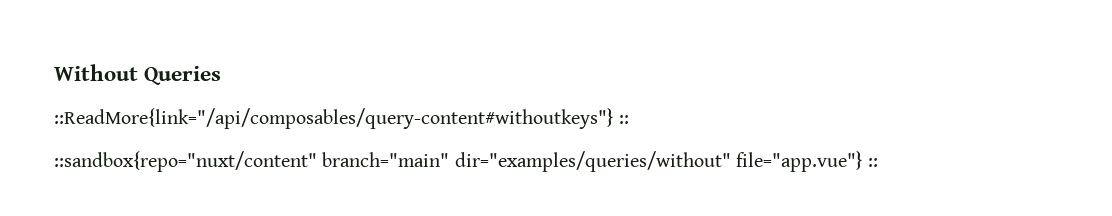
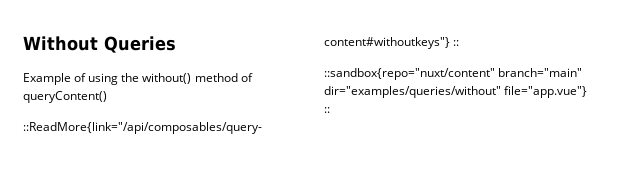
(222, 75) none -> [23,73,253,85] [23,91,107,103] // Example of using the without() method of queryContent()

